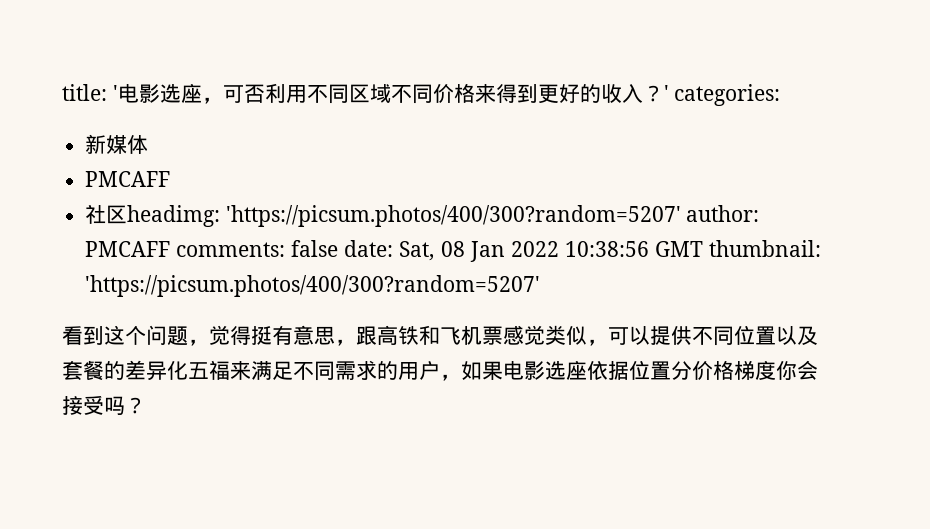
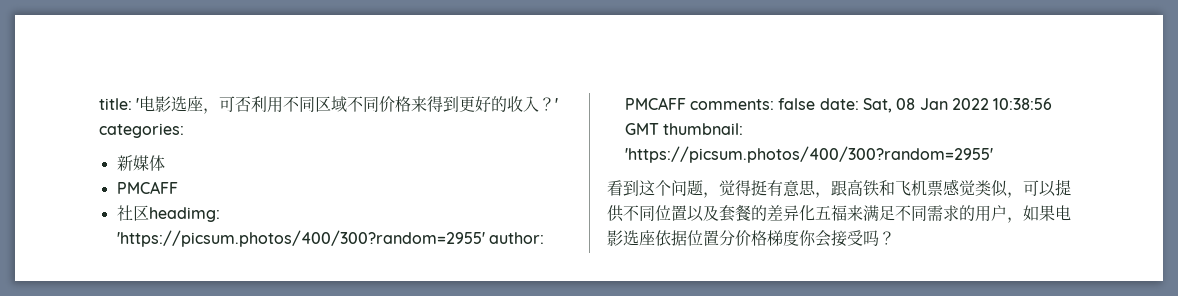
[225,205,681,227] 'https://picsum.photos/400/300?random=5207' -> [116,230,485,247] 'https://picsum.photos/400/300?random=2955'
[85,275,541,297] 'https://picsum.photos/400/300?random=5207' -> [624,146,993,163] 'https://picsum.photos/400/300?random=2955'

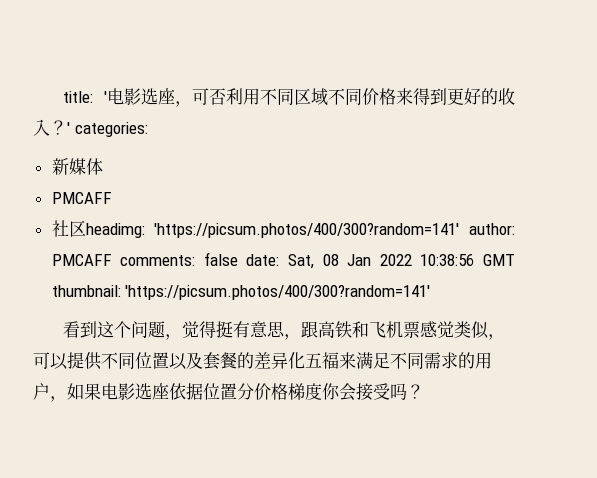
[116,230,485,247] 'https://picsum.photos/400/300?random=2955' -> [154,223,460,238] 'https://picsum.photos/400/300?random=141'
[624,146,993,163] 'https://picsum.photos/400/300?random=2955' -> [125,285,431,300] 'https://picsum.photos/400/300?random=141'

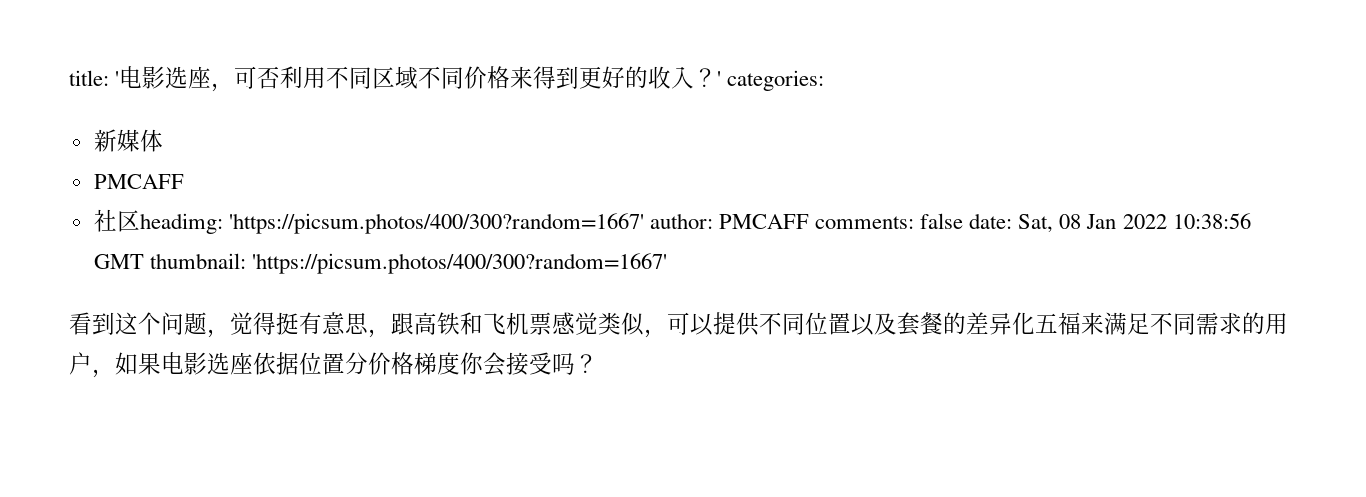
[154,223,460,238] 'https://picsum.photos/400/300?random=141' -> [228,213,644,234] 'https://picsum.photos/400/300?random=1667'
[125,285,431,300] 'https://picsum.photos/400/300?random=141' -> [251,253,667,274] 'https://picsum.photos/400/300?random=1667'

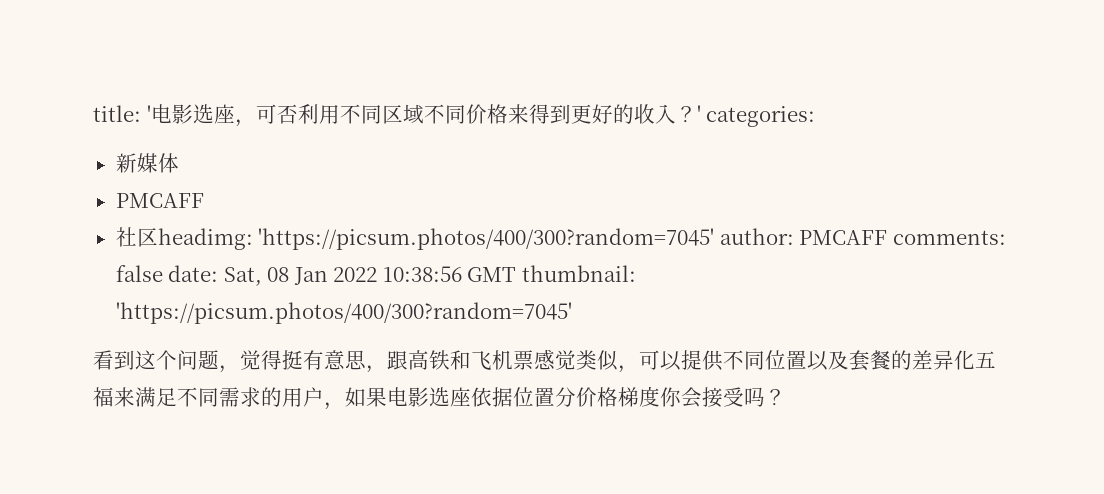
[228,213,644,234] 'https://picsum.photos/400/300?random=1667' -> [258,228,715,250] 'https://picsum.photos/400/300?random=7045'
[251,253,667,274] 'https://picsum.photos/400/300?random=1667' -> [115,302,572,324] 'https://picsum.photos/400/300?random=7045'

